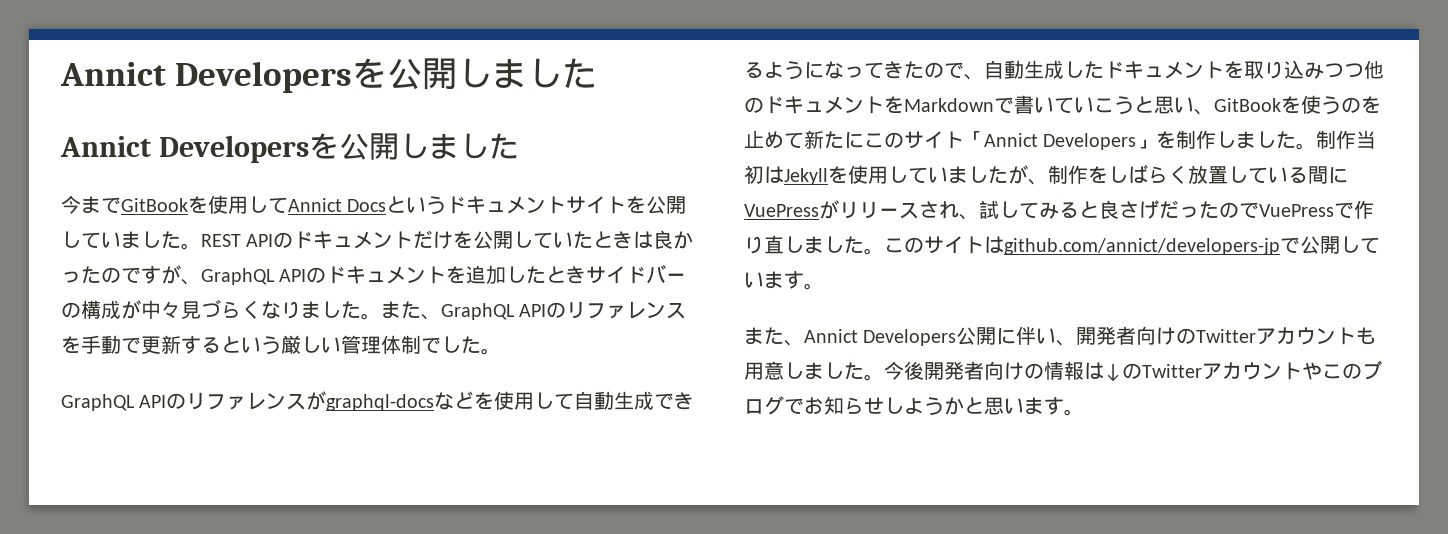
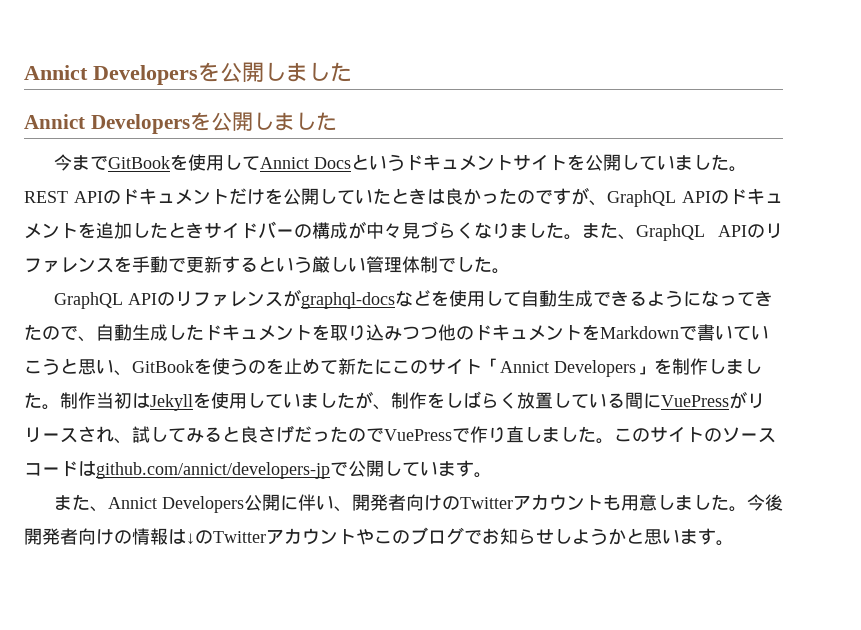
(984, 245) none -> [704,427,776,443] [24,461,78,477] のソースコード

